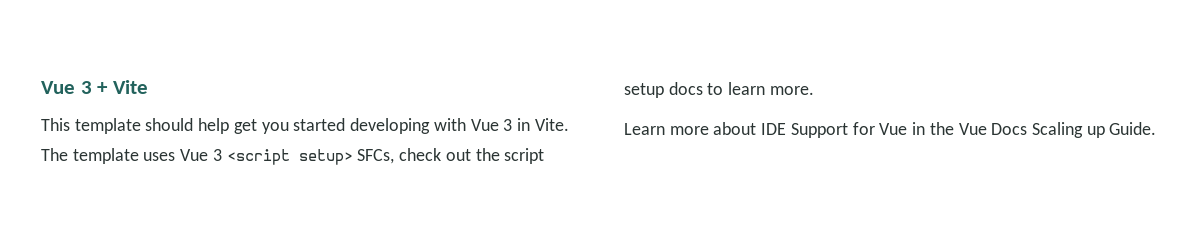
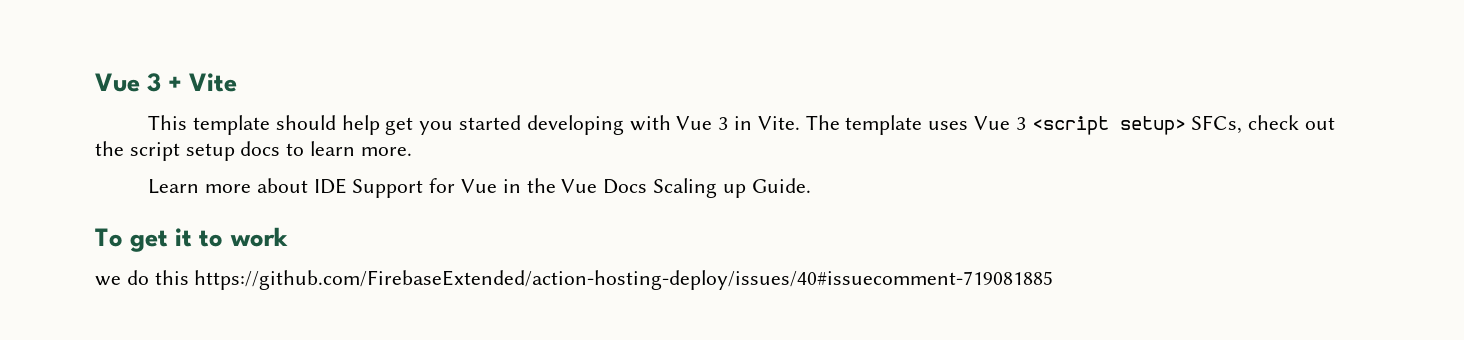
(1157, 128) none -> [95,227,288,252] [95,270,1054,290] // To get it to work // we do this https://github.com/FirebaseExtended/action-hosting-deploy/issues/40#issuecomment-719081885

